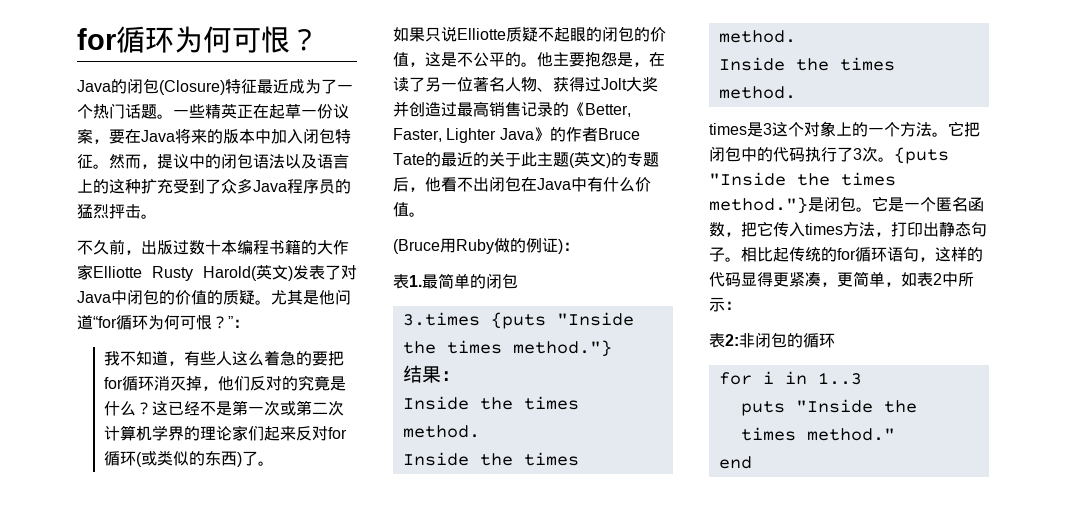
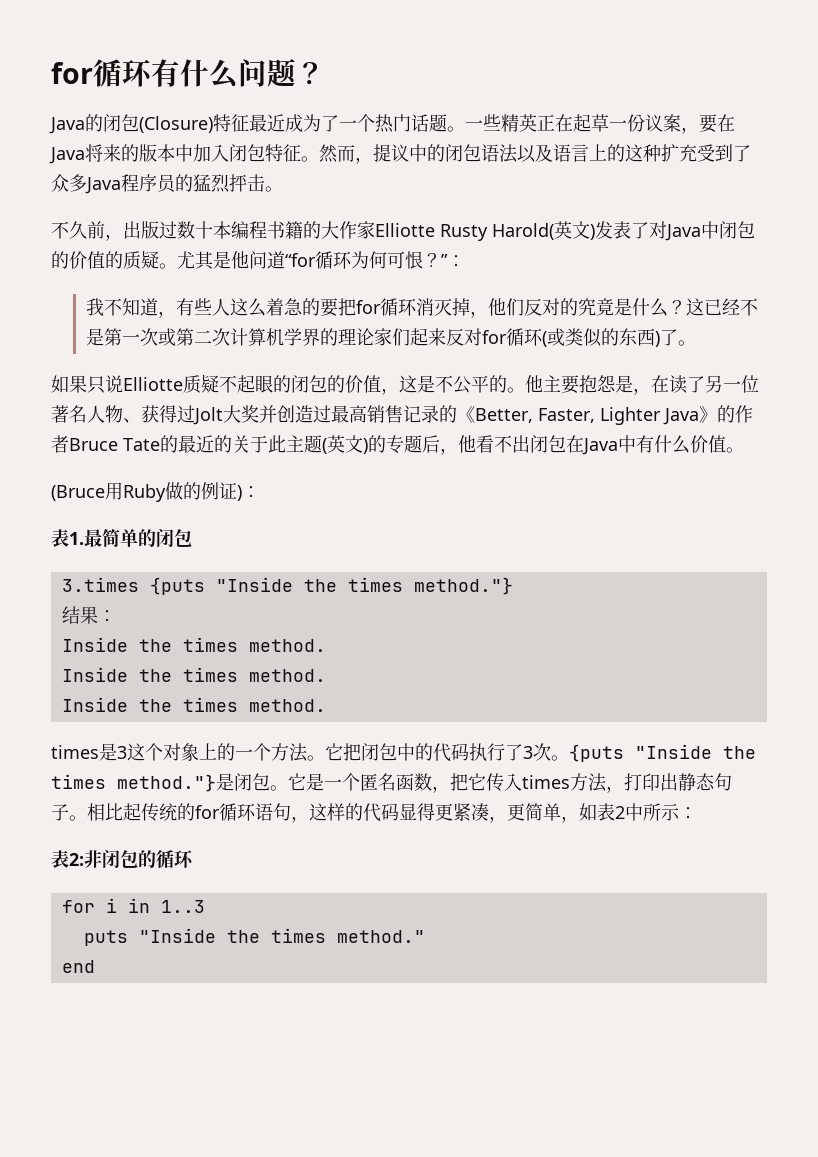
[77,26,290,53] for循环为何可恨 -> [51,58,296,89] for循环有什么问题

